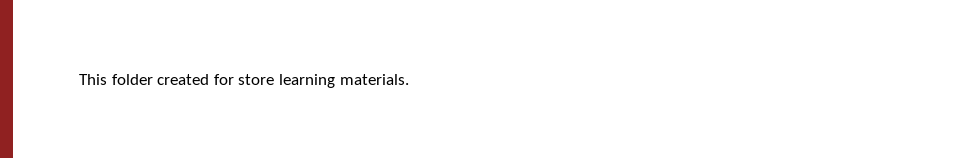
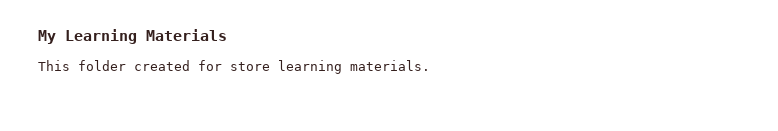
(79, 79) none -> [38,29,227,44] My Learning Materials //

